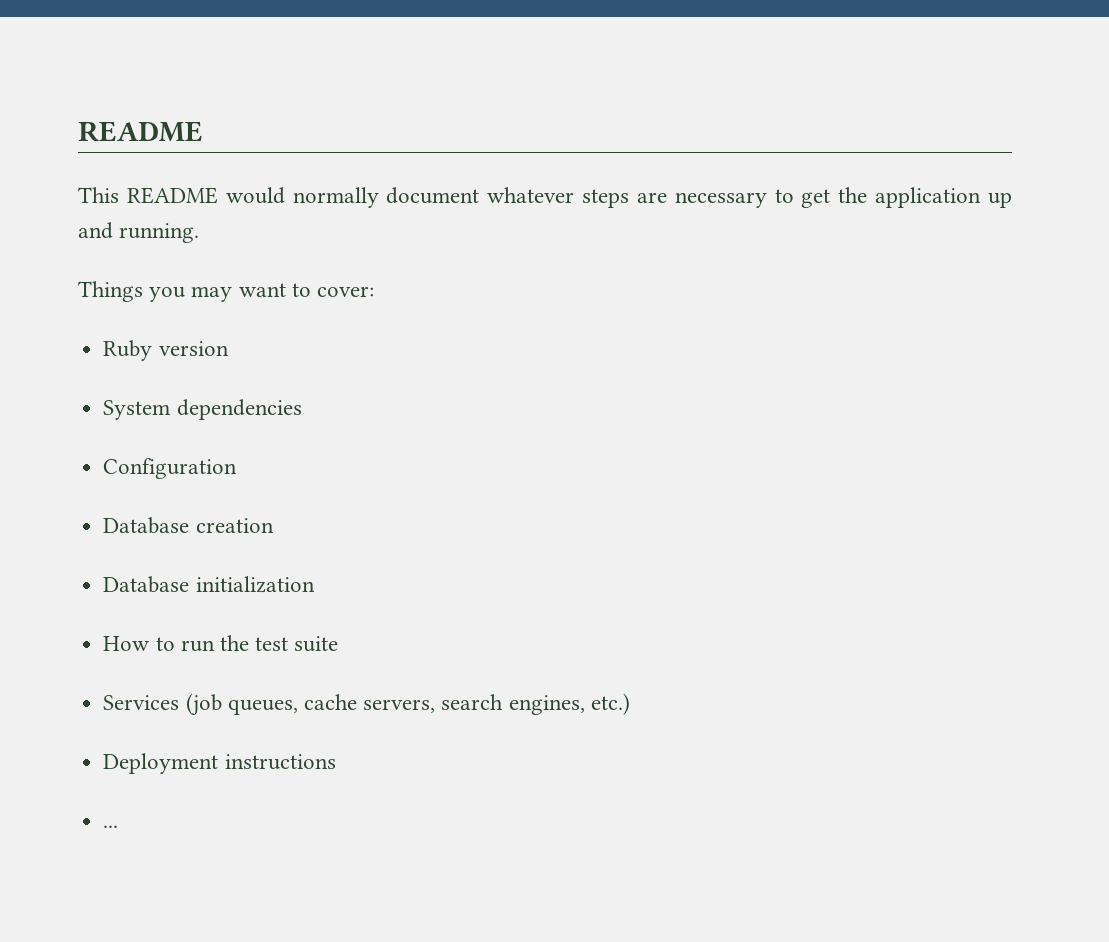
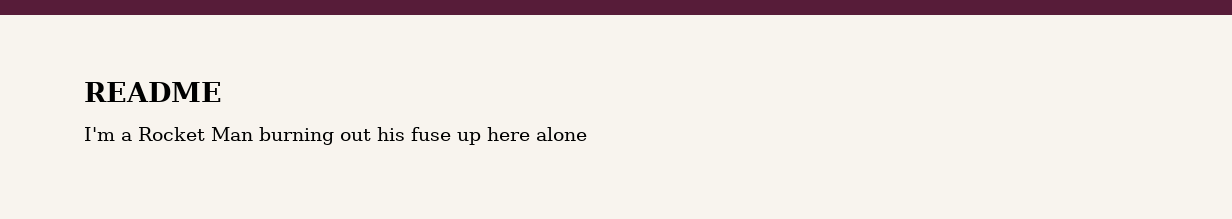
[78,187,1012,208] [78,222,200,243] [78,281,375,302] [103,340,229,361] [103,399,302,420] [103,458,238,479] [103,517,274,534] [103,576,315,593] [103,635,339,652] [103,693,630,716] [103,753,336,774] [103,825,119,828] This README would normally document whatever steps are necessary to get the application up and running. // Things you may want to cover: // Ruby version // System dependencies // Configuration // Database creation // Database initialization // How to run the test suite // Services (job queues, cache servers, search engines, etc.) // Deployment instructions // ... -> [84,127,587,145] I'm a Rocket Man burning out his fuse up here alone

